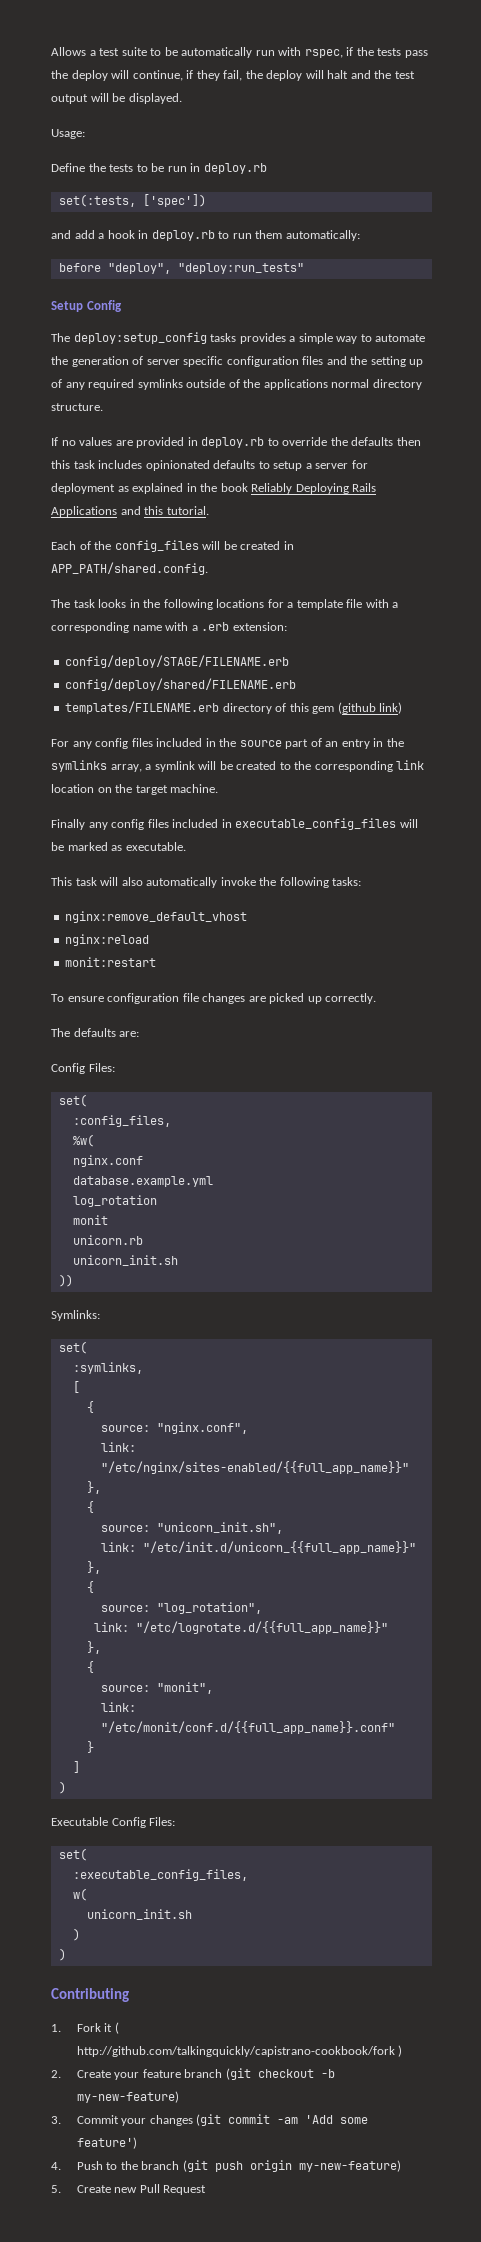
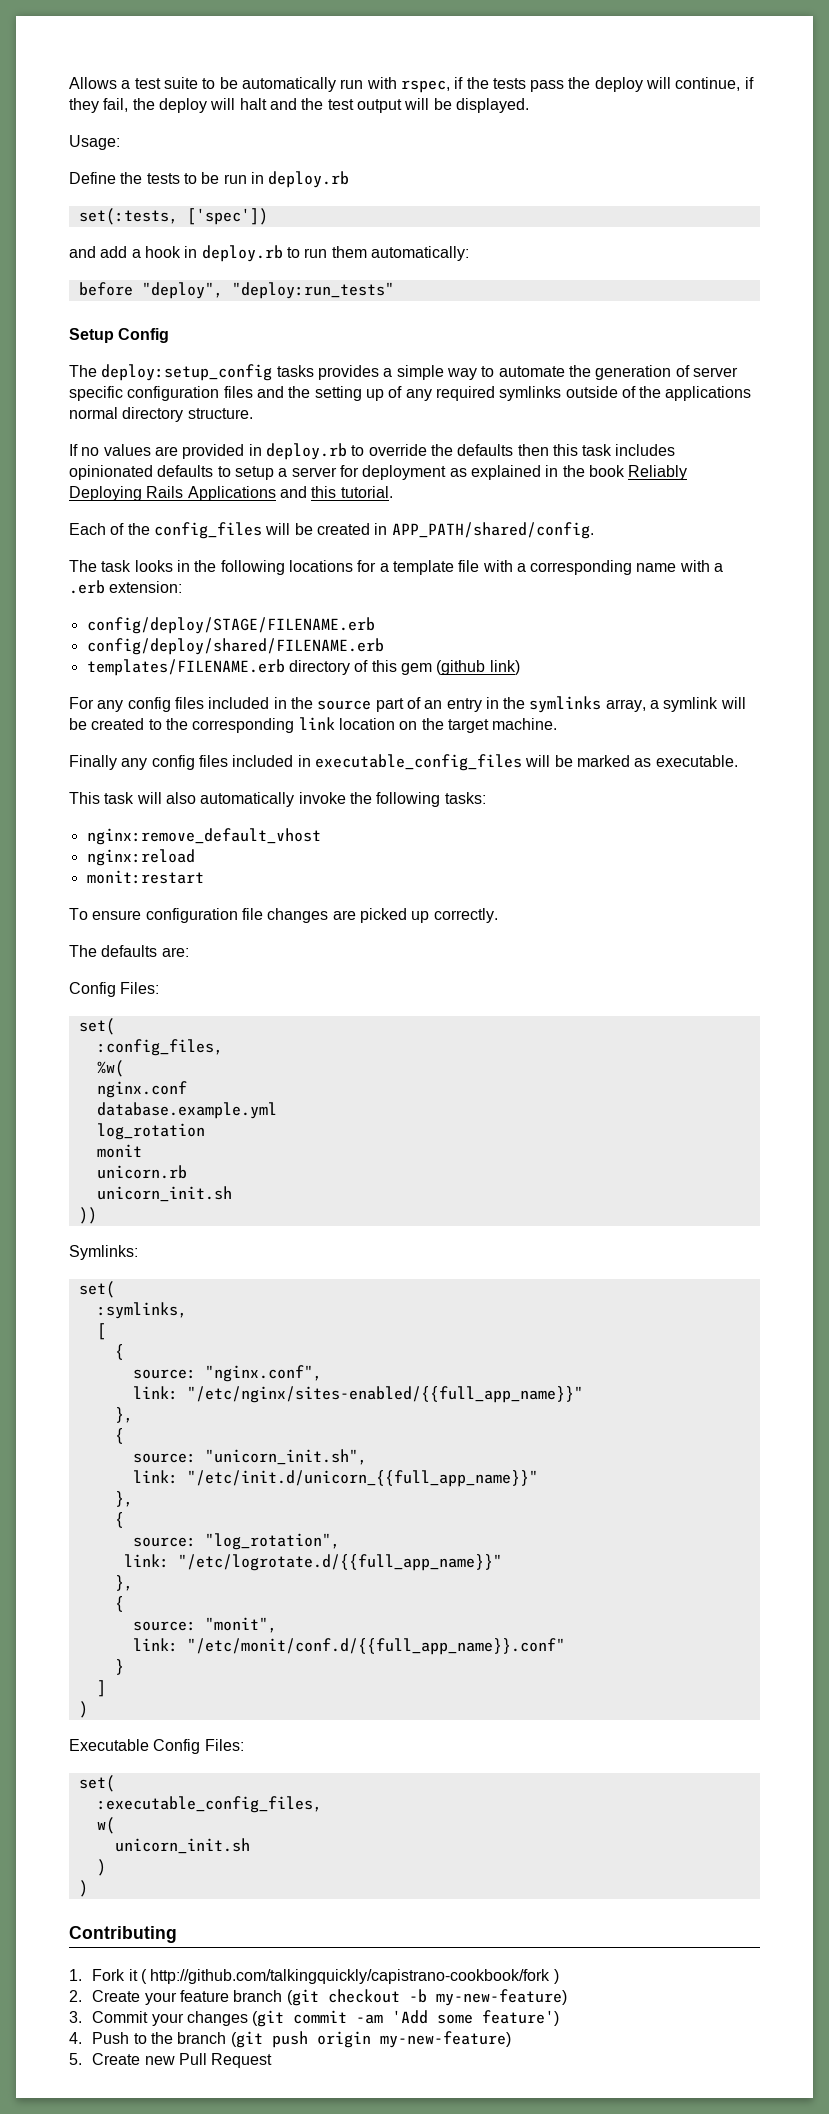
[51,562,208,575] APP_PATH/shared.config. -> [391,522,594,539] APP_PATH/shared/config.

